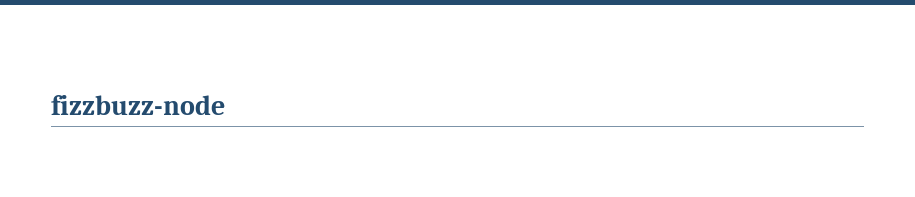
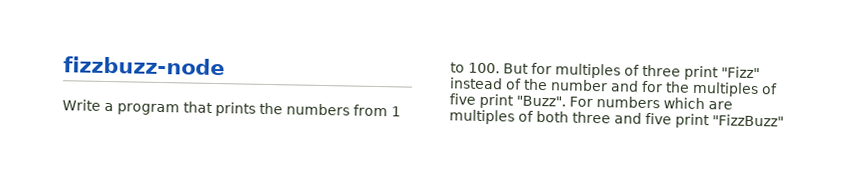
(225, 105) none -> [62,99,401,117] [450,62,760,81] [449,77,778,98] [449,93,733,110] [449,109,784,129] // Write a program that prints the numbers from 1 to 100. But for multiples of three print "Fizz" instead of the number and for the multiples of five print "Buzz". For numbers which are multiples of both three and five print "FizzBuzz"

